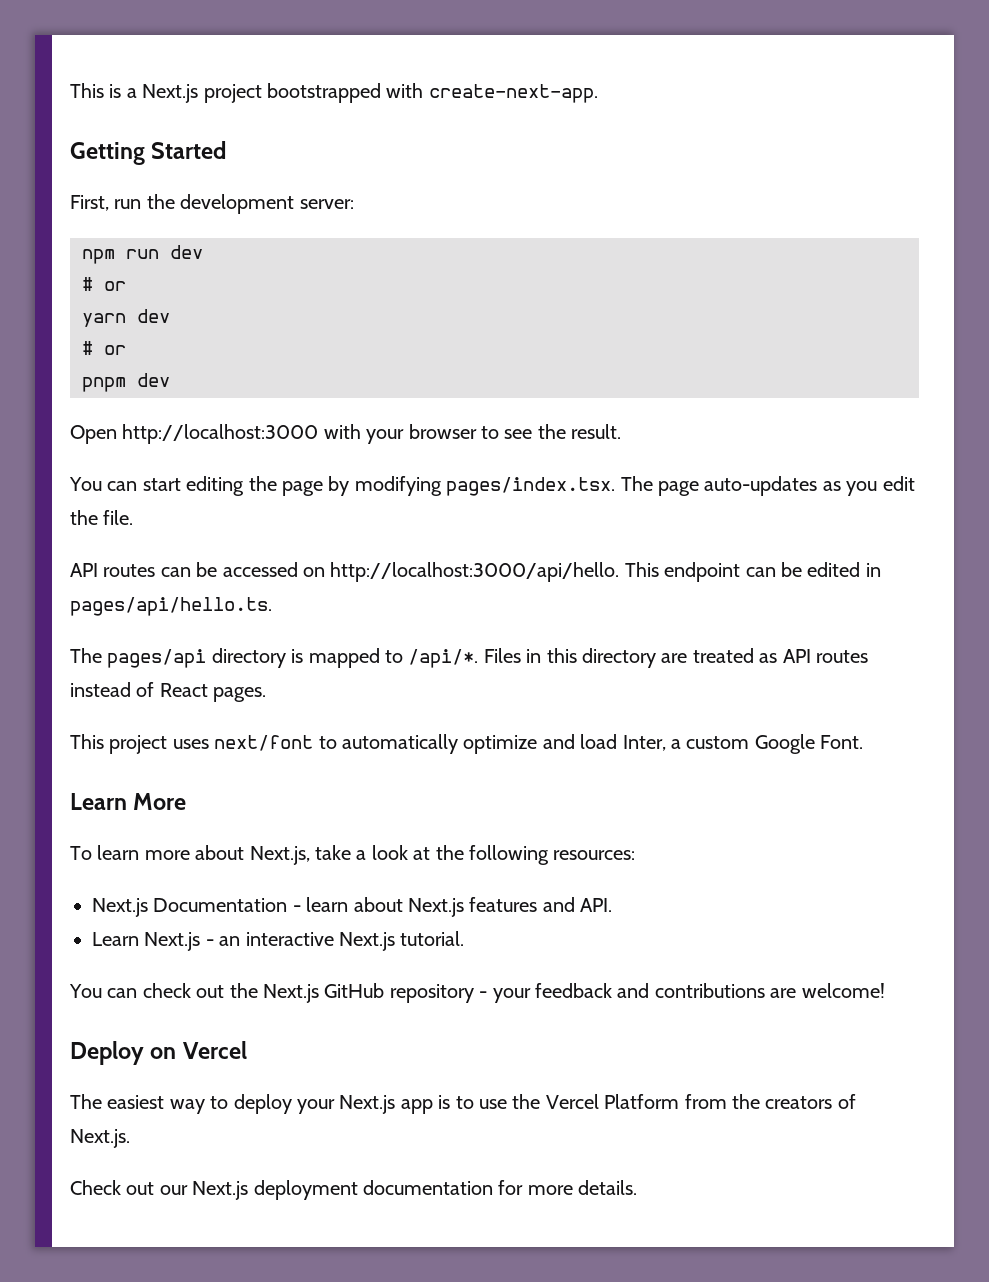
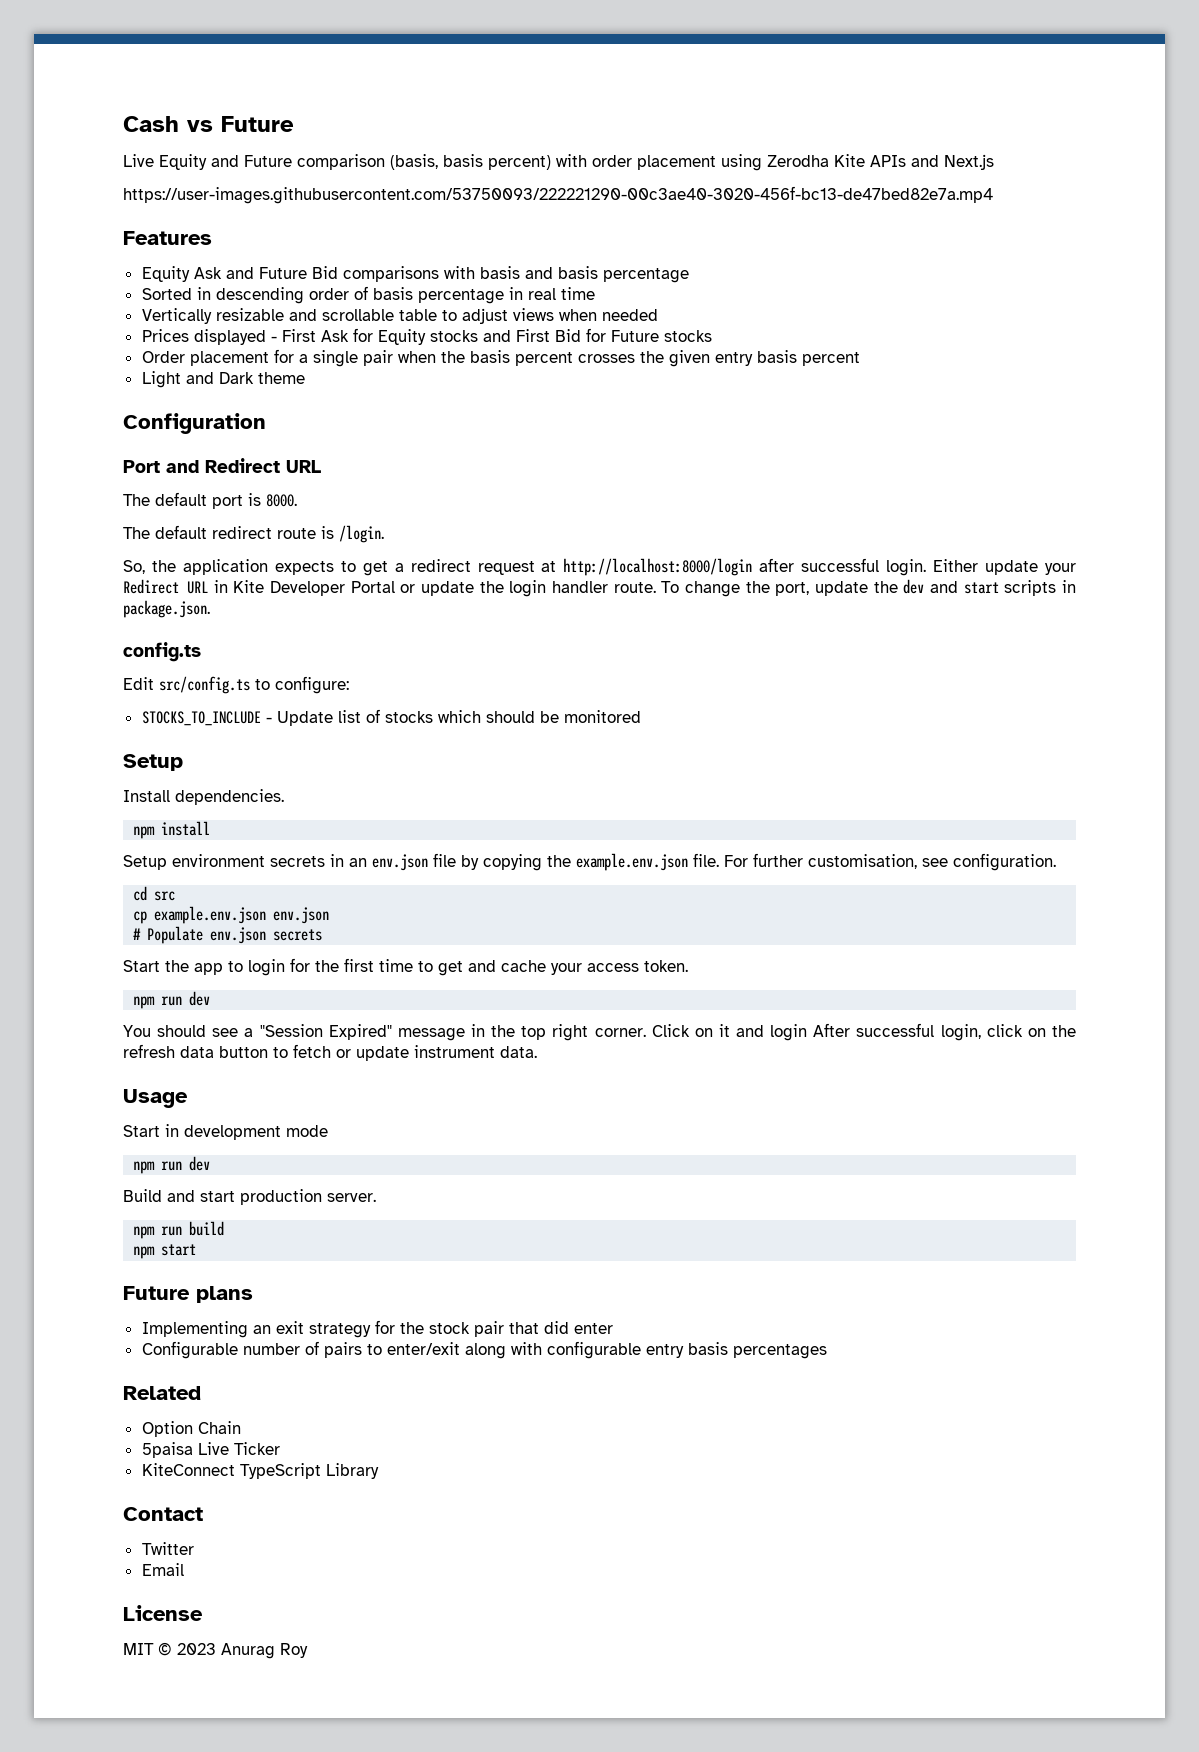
[70,83,598,103] [70,141,227,165] [70,194,354,214] [82,245,203,264] [82,277,126,291] [82,309,170,327] [82,341,126,355] [82,373,170,392] [70,424,622,444] [69,476,915,496] [70,510,134,525] [70,562,881,582] [70,597,272,616] [70,648,868,668] [70,682,267,702] [70,734,864,754] [70,793,187,810] [70,845,636,865] [92,897,613,917] [92,931,465,951] [69,983,885,1003] [70,1041,247,1065] [70,1094,856,1114] [70,1129,130,1148] [70,1180,638,1200] This is a Next.js project bootstrapped with create-next-app. // Getting Started // First, run the development server: // npm run dev // # or // yarn dev // # or // pnpm dev // Open http://localhost:3000 with your browser to see the result. // You can start editing the page by modifying pages/index.tsx. The page auto-updates as you edit the file. // API routes can be accessed on http://localhost:3000/api/hello. This endpoint can be edited in pages/api/hello.ts. // The pages/api directory is mapped to /api/*. Files in this directory are treated as API routes instead of React pages. // This project uses next/font to automatically optimize and load Inter, a custom Google Font. // Learn More // To learn more about Next.js, take a look at the following resources: // Next.js Documentation - learn about Next.js features and API. // Learn Next.js - an interactive Next.js tutorial. // You can check out the Next.js GitHub repository - your feedback and contributions are welcome! // Deploy on Vercel // The easiest way to deploy your Next.js app is to use the Vercel Platform from the creators of Next.js. // Check out our Next.js deployment documentation for more details. -> [123,116,294,132] [123,154,994,171] [123,186,993,204] [123,231,212,245] [141,266,689,283] [141,286,595,304] [141,308,658,324] [141,328,712,345] [141,349,860,367] [141,371,305,388] [123,413,266,434] [123,458,321,473] [123,492,297,509] [123,525,384,543] [123,558,1076,576] [123,579,1077,597] [123,600,210,618] [123,642,201,662] [123,676,349,694] [141,709,641,726] [123,754,183,771] [123,789,284,805] [133,821,211,839] [123,853,1056,871] [133,886,176,901] [133,906,330,924] [133,926,323,944] [123,958,688,976] [133,991,211,1009] [123,1023,1076,1041] [123,1044,537,1061] [123,1089,188,1108] [123,1124,328,1140] [133,1156,211,1174] [123,1189,376,1205] [133,1221,225,1239] [133,1244,197,1259] [123,1286,253,1303] [141,1320,613,1338] [141,1341,827,1359] [123,1386,201,1400] [141,1421,241,1437] [141,1442,280,1458] [141,1463,379,1479] [123,1507,203,1521] [141,1542,194,1555] [141,1563,184,1576] [123,1605,203,1621] [123,1642,308,1659] Cash vs Future // Live Equity and Future comparison (basis, basis percent) with order placement using Zerodha Kite APIs and Next.js // https://user-images.githubusercontent.com/53750093/222221290-00c3ae40-3020-456f-bc13-de47bed82e7a.mp4 // Features // Equity Ask and Future Bid comparisons with basis and basis percentage // Sorted in descending order of basis percentage in real time // Vertically resizable and scrollable table to adjust views when needed // Prices displayed - First Ask for Equity stocks and First Bid for Future stocks // Order placement for a single pair when the basis percent crosses the given entry basis percent // Light and Dark theme // Configuration // Port and Redirect URL // The default port is 8000. // The default redirect route is /login. // So, the application expects to get a redirect request at http://localhost:8000/login after successful login. Either update your Redirect URL in Kite Developer Portal or update the login handler route. To change the port, update the dev and start scripts in package.json. // config.ts // Edit src/config.ts to configure: // STOCKS_TO_INCLUDE - Update list of stocks which should be monitored // Setup // Install dependencies. // npm install // Setup environment secrets in an env.json file by copying the example.env.json file. For further customisation, see configuration. // cd src // cp example.env.json env.json // # Populate env.json secrets // Start the app to login for the first time to get and cache your access token. // npm run dev // You should see a "Session Expired" message in the top right corner. Click on it and login After successful login, click on the refresh data button to fetch or update instrument data. // Usage // Start in development mode // npm run dev // Build and start production server. // npm run build // npm start // Future plans // Implementing an exit strategy for the stock pair that did enter // Configurable number of pairs to enter/exit along with configurable entry basis percentages // Related // Option Chain // 5paisa Live Ticker // KiteConnect TypeScript Library // Contact // Twitter // Email // License // MIT © 2023 Anurag Roy

